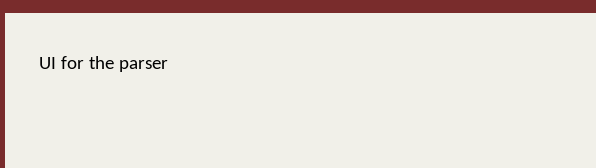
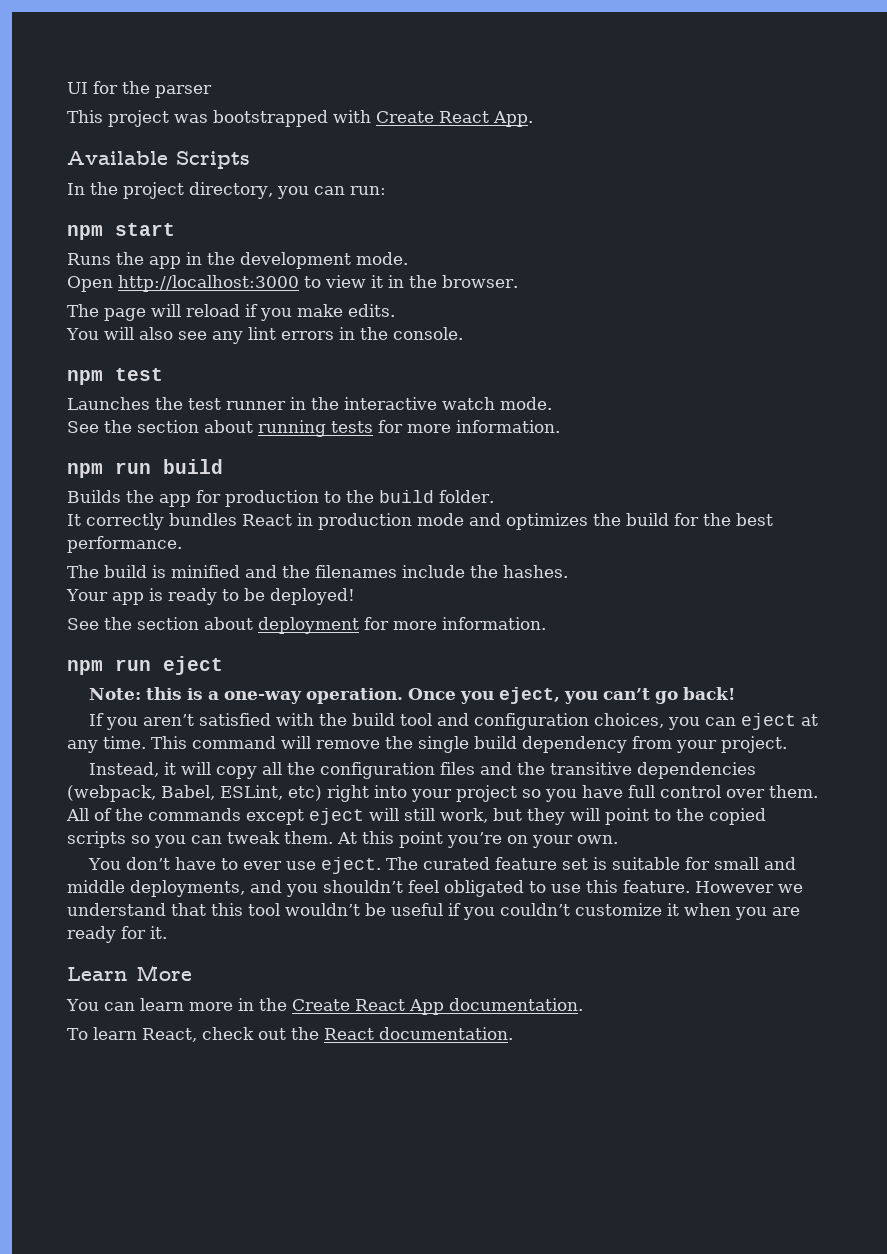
(168, 66) none -> [67,110,533,127] [67,151,250,169] [67,182,386,199] [67,223,175,240] [67,252,408,269] [67,275,518,292] [67,304,395,321] [66,327,463,344] [67,368,163,385] [67,397,552,410] [67,420,560,437] [67,459,223,478] [67,490,494,507] [67,513,773,530] [67,536,182,553] [67,565,568,578] [66,588,355,605] [67,617,546,634] [67,656,223,675] [88,687,735,704] [88,713,818,730] [67,736,787,753] [88,762,756,779] [67,785,818,802] [66,808,766,825] [67,831,618,848] [87,857,796,874] [67,880,803,897] [67,903,800,920] [67,926,167,943] [67,965,192,981] [66,998,583,1015] [67,1027,513,1042] // This project was bootstrapped with Create React App. // Available Scripts // In the project directory, you can run: // npm start // Runs the app in the development mode. // Open http://localhost:3000 to view it in the browser. // The page will reload if you make edits. // You will also see any lint errors in the console. // npm test // Launches the test runner in the interactive watch mode. // See the section about running tests for more information. // npm run build // Builds the app for production to the build folder. // It correctly bundles React in production mode and optimizes the build for the best performance. // The build is minified and the filenames include the hashes. // Your app is ready to be deployed! // See the section about deployment for more information. // npm run eject // Note: this is a one-way operation. Once you eject, you can’t go back! // If you aren’t satisfied with the build tool and configuration choices, you can eject at any time. This command will remove the single build dependency from your project. // Instead, it will copy all the configuration files and the transitive dependencies (webpack, Babel, ESLint, etc) right into your project so you have full control over them. All of the commands except eject will still work, but they will point to the copied scripts so you can tweak them. At this point you’re on your own. // You don’t have to ever use eject. The curated feature set is suitable for small and middle deployments, and you shouldn’t feel obligated to use this feature. However we understand that this tool wouldn’t be useful if you couldn’t customize it when you are ready for it. // Learn More // You can learn more in the Create React App documentation. // To learn React, check out the React documentation.

